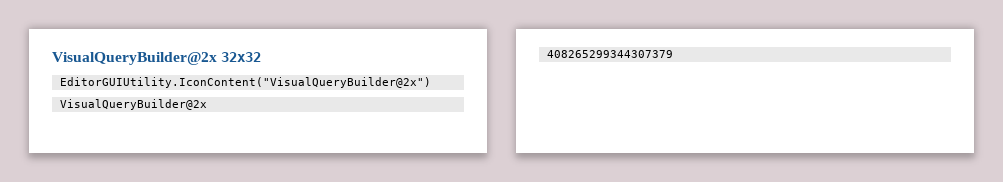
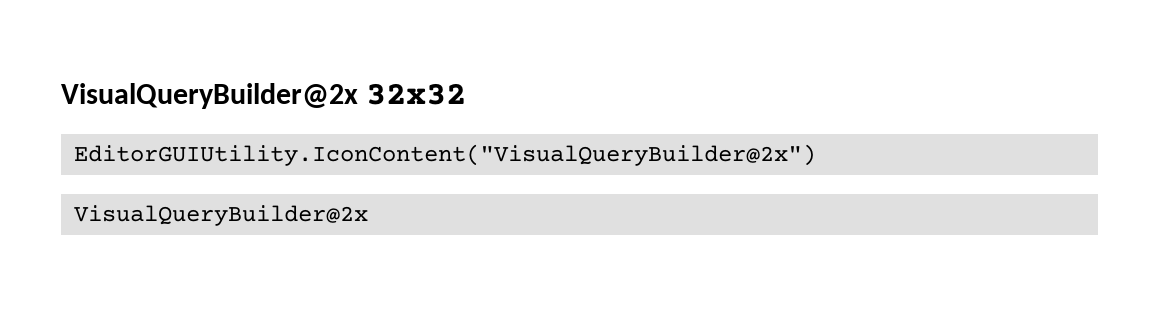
[546,50,673,58] // 408265299344307379 -> (368, 215) none

